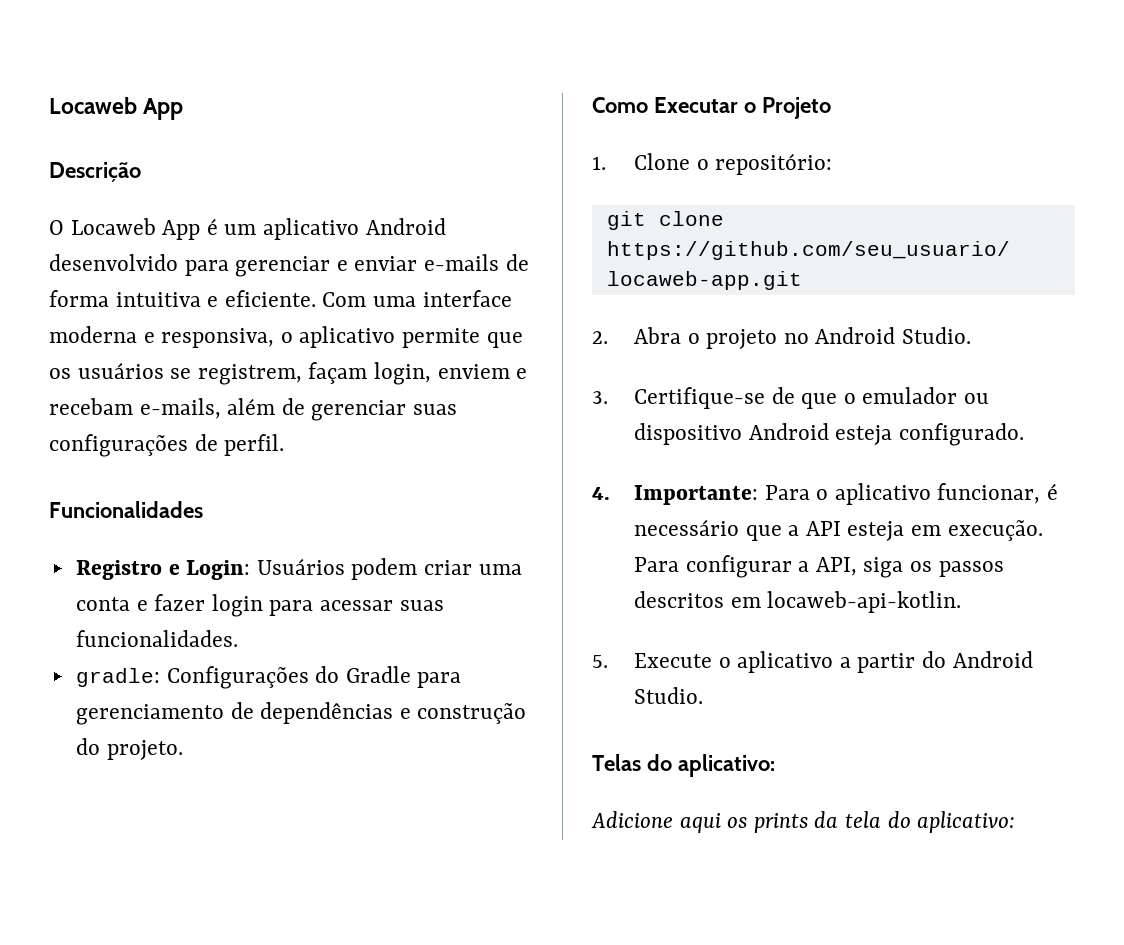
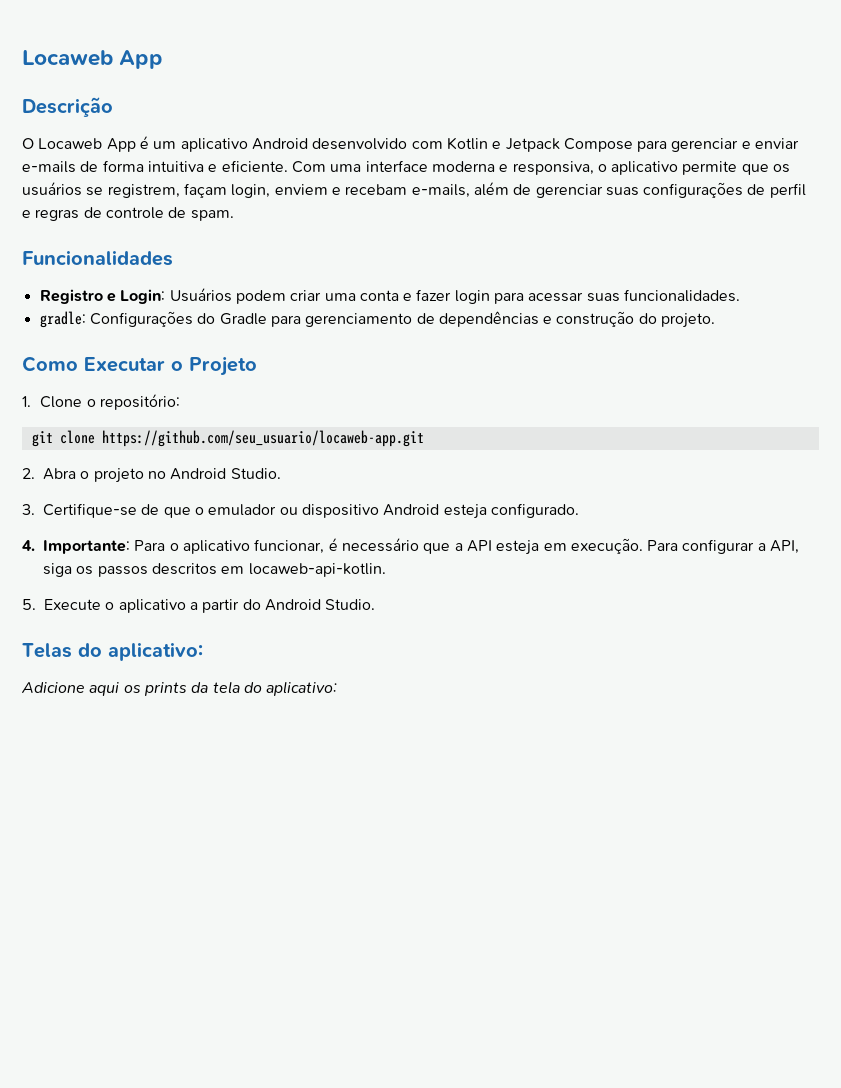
(178, 262) none -> [411,137,633,152] com Kotlin e Jetpack Compose
[224,434,285,456] perfil. -> [769,183,806,198] [22,207,234,221] perfil e regras de controle de spam.

